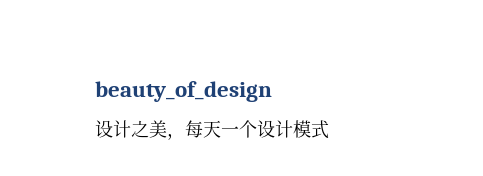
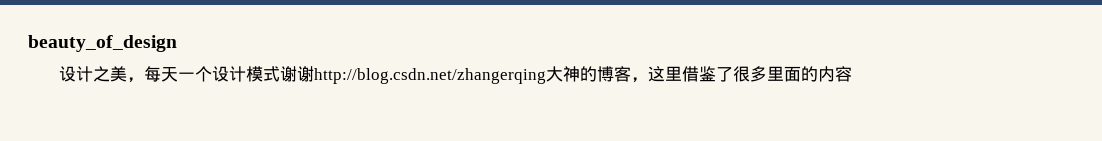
(329, 129) none -> [279,66,852,84] 谢谢http://blog.csdn.net/zhangerqing大神的博客，这里借鉴了很多里面的内容

